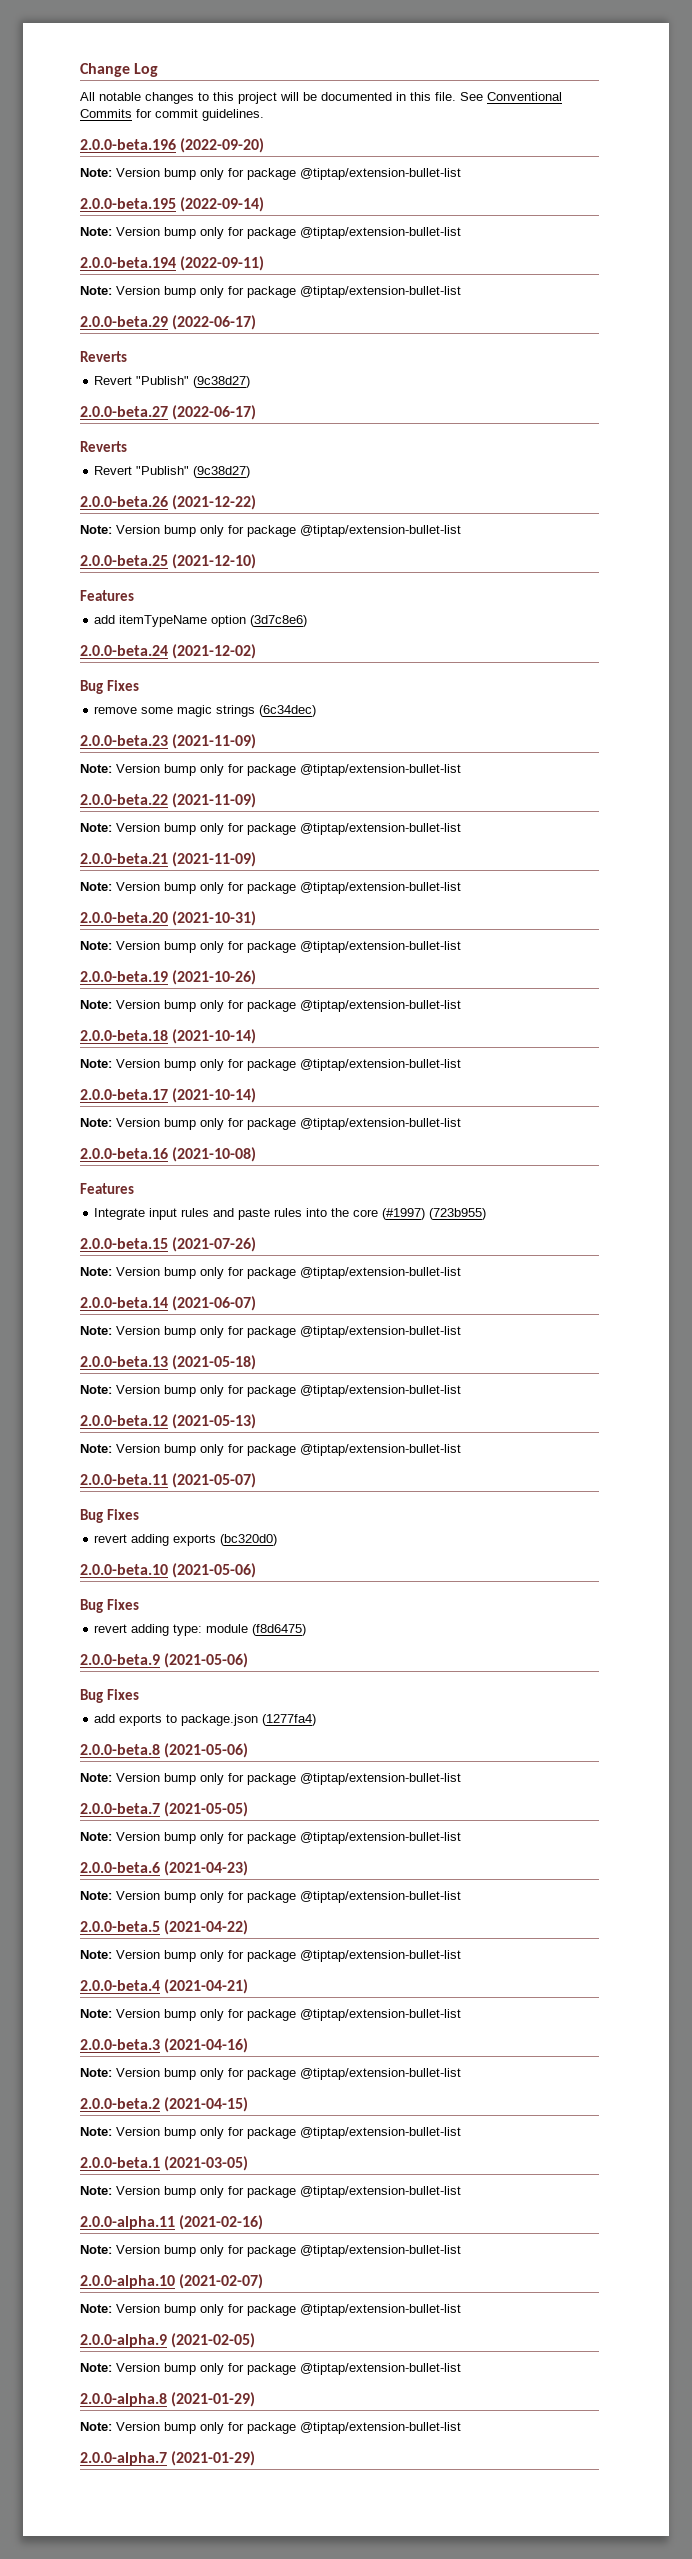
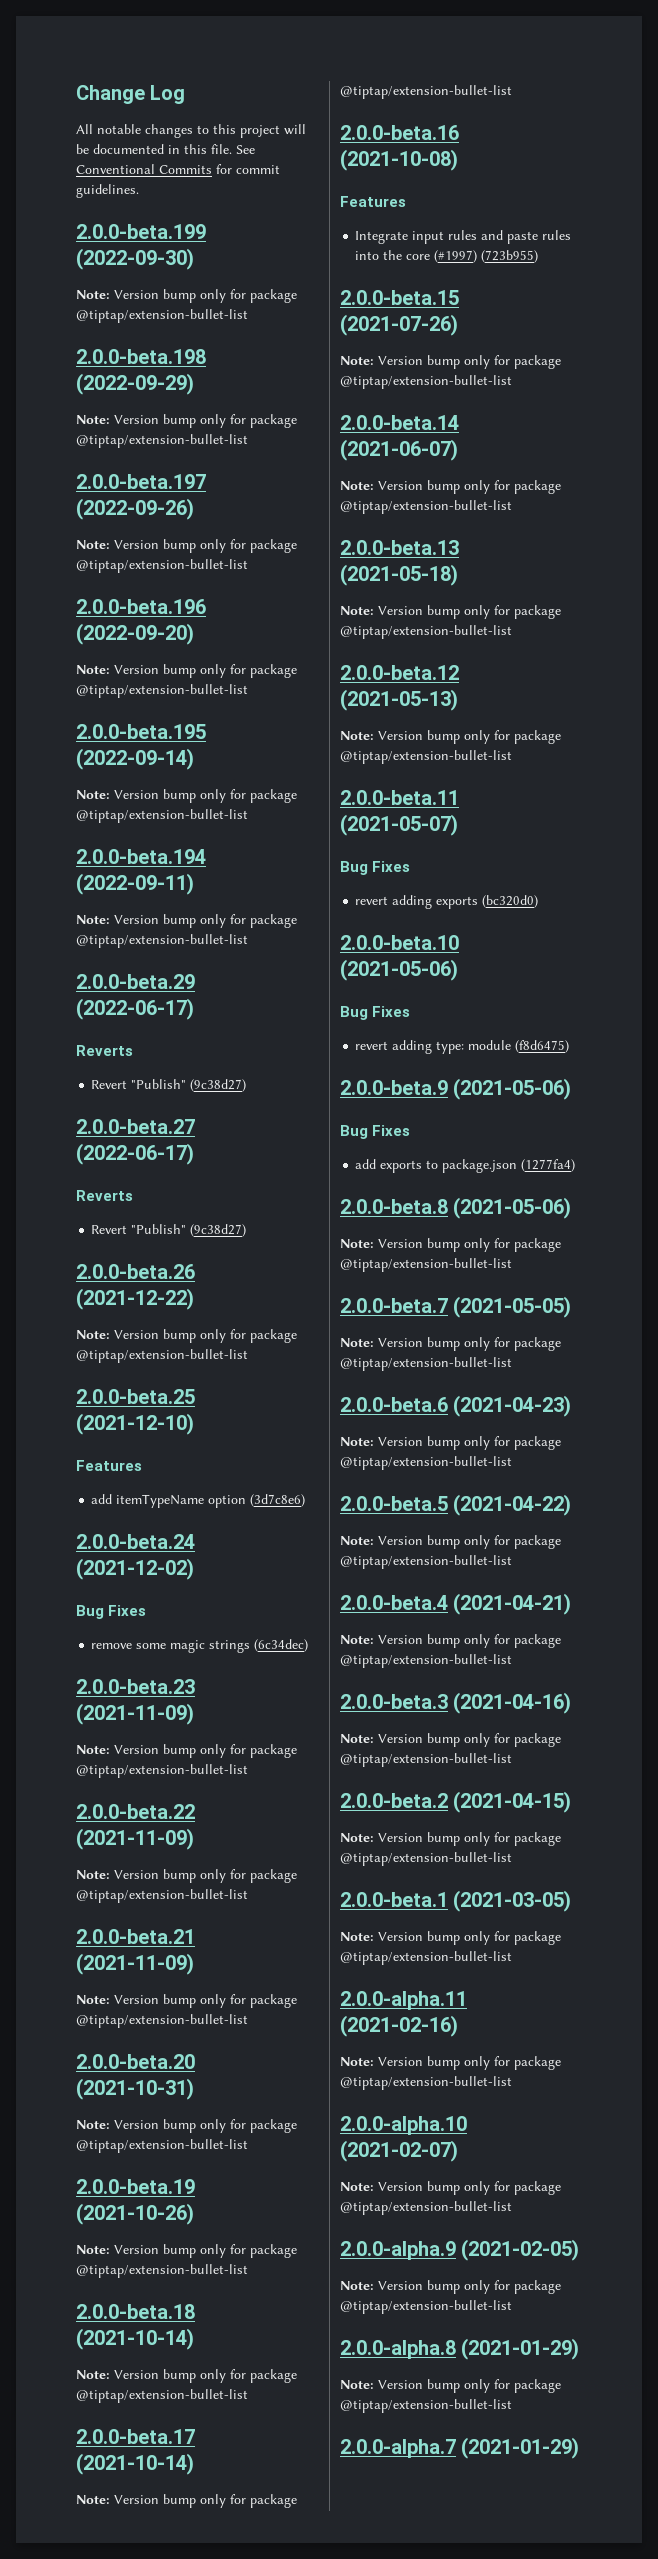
(264, 115) none -> [76,224,206,239] [76,248,194,270] [76,289,297,303] [76,309,248,323] [76,349,206,364] [76,373,194,395] [76,414,297,428] [76,434,248,448] [76,474,206,489] [76,498,194,520] [76,539,297,553] [76,559,248,573] // 2.0.0-beta.199 (2022-09-30) // Note: Version bump only for package @tiptap/extension-bullet-list // 2.0.0-beta.198 (2022-09-29) // Note: Version bump only for package @tiptap/extension-bullet-list // 2.0.0-beta.197 (2022-09-26) // Note: Version bump only for package @tiptap/extension-bullet-list

